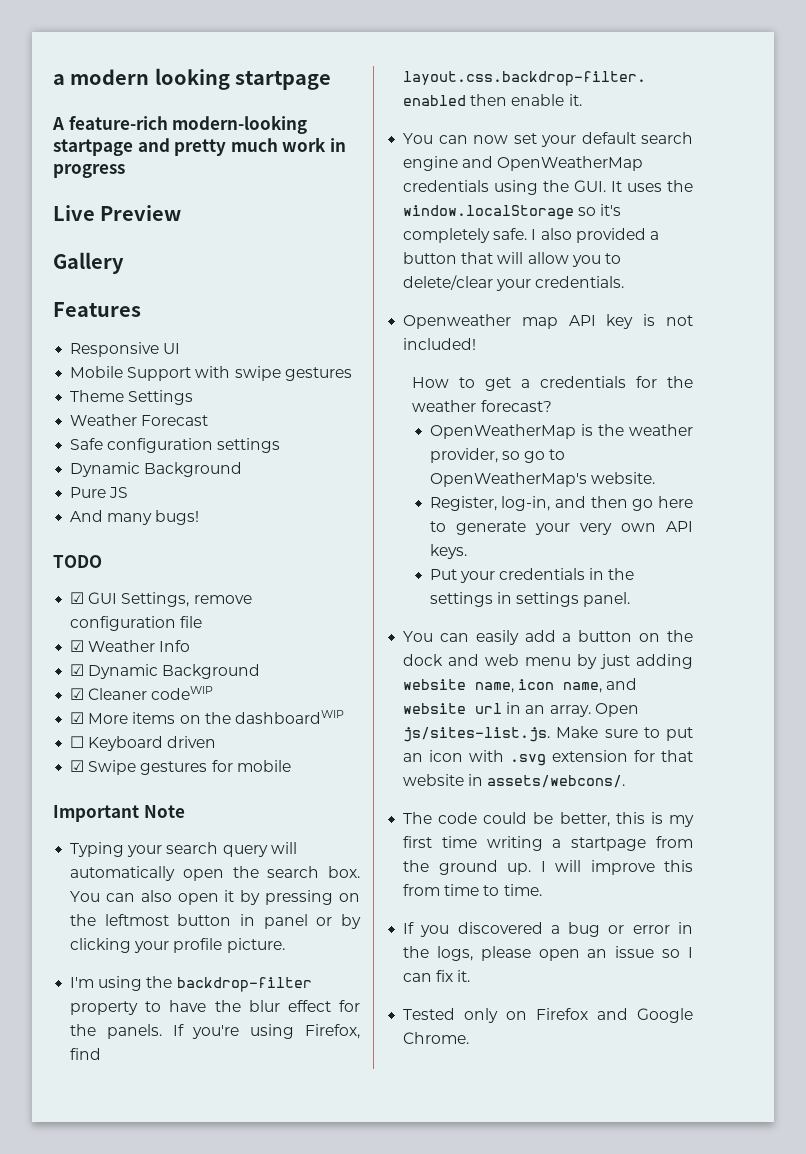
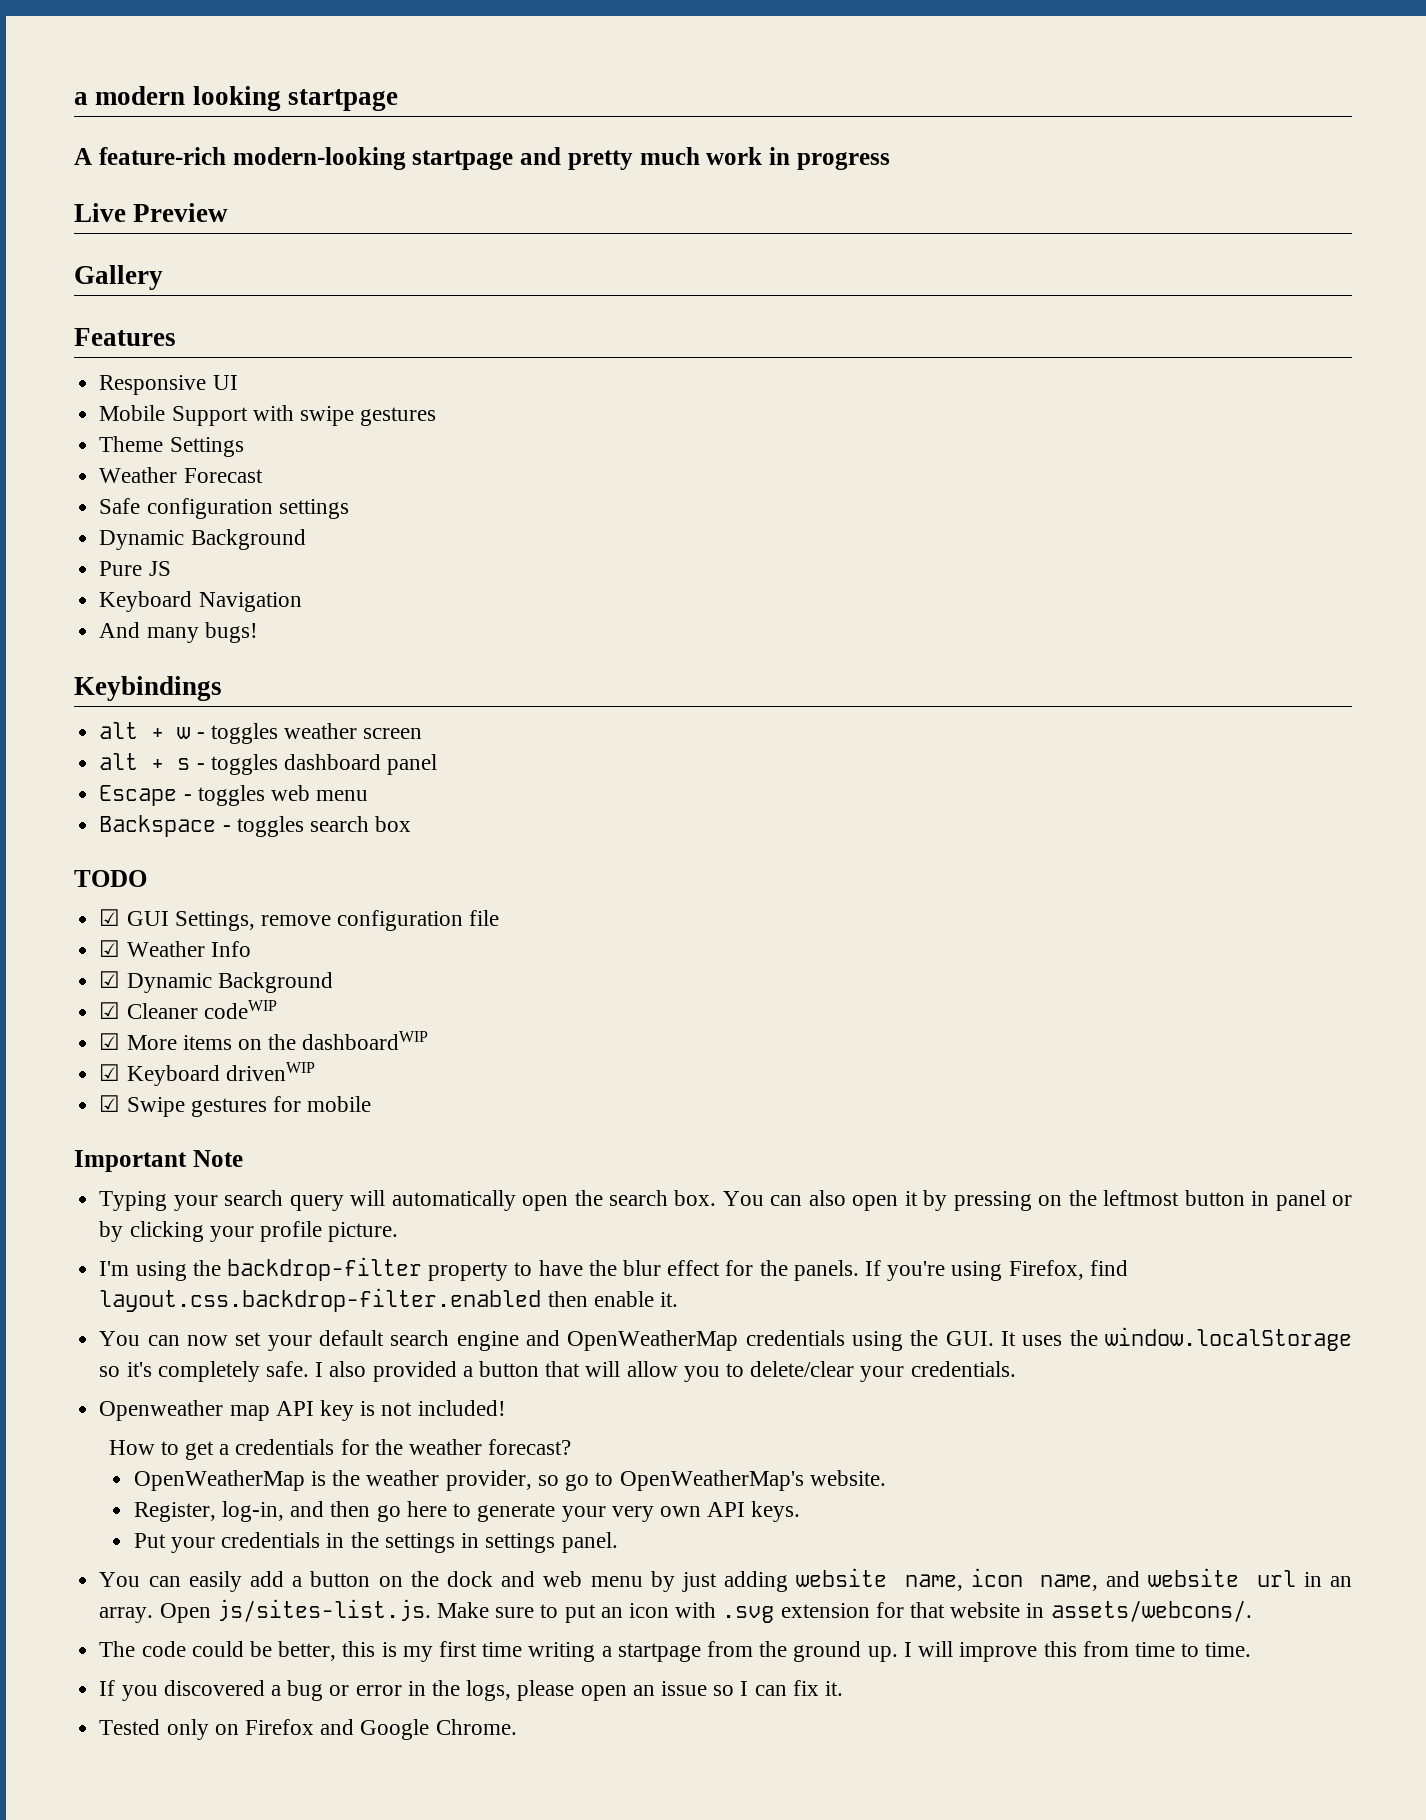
(129, 492) none -> [99,591,302,612] // Keyboard Navigation
(200, 517) none -> [74,676,222,701] [99,722,423,744] [99,753,438,775] [99,785,369,806] [99,815,412,837] // Keybindings // alt + w - toggles weather screen // alt + s - toggles dashboard panel // Escape - toggles web menu // Backspace - toggles search box
[70,736,217,751] ☐ Keyboard driven -> [99,1062,315,1086] ☑ Keyboard drivenWIP

